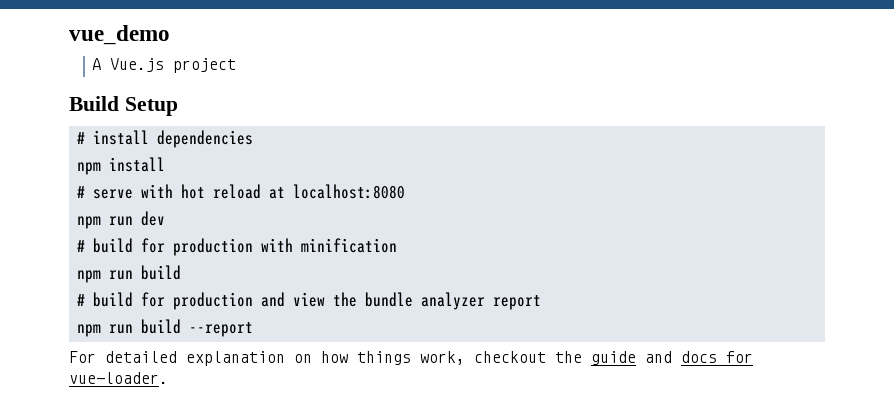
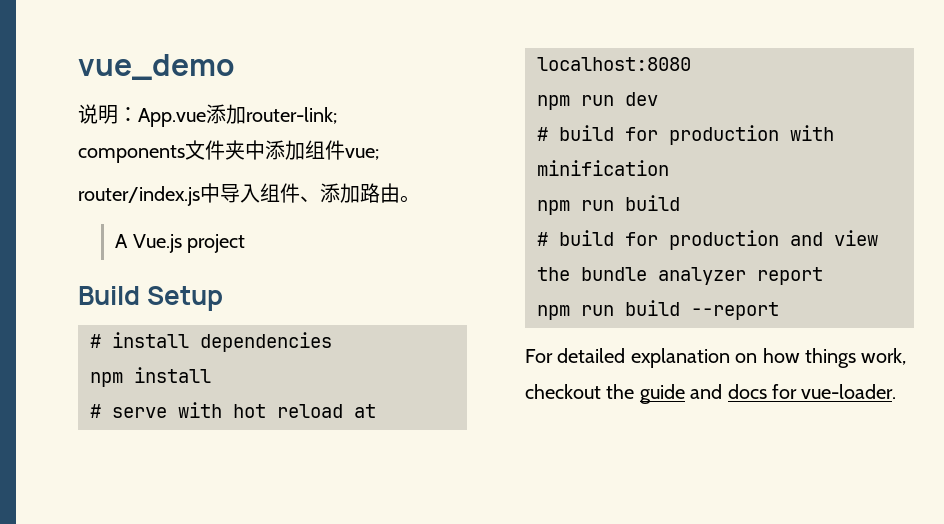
(170, 35) none -> [78,104,337,127] [78,140,379,163] [78,183,420,206] // 说明：App.vue添加router-link; // components文件夹中添加组件vue; // router/index.js中导入组件、添加路由。

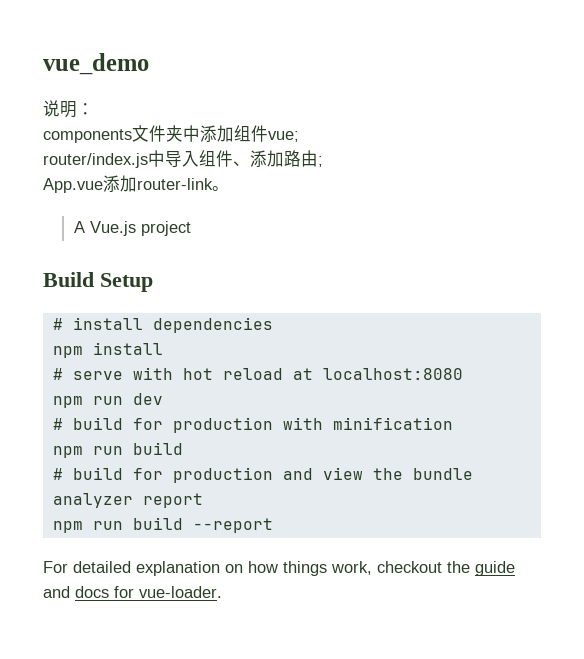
[138,104,337,127] App.vue添加router-link; -> (94, 109) none
(400, 193) none -> [318,156,323,167] [43,175,213,193] ; // App.vue添加router-link

